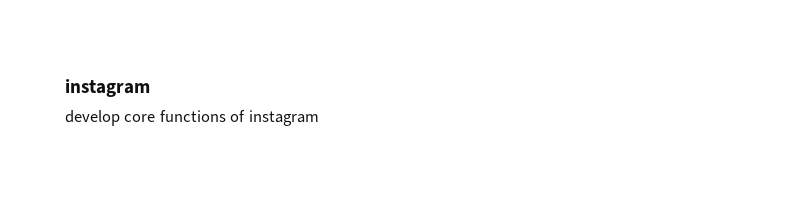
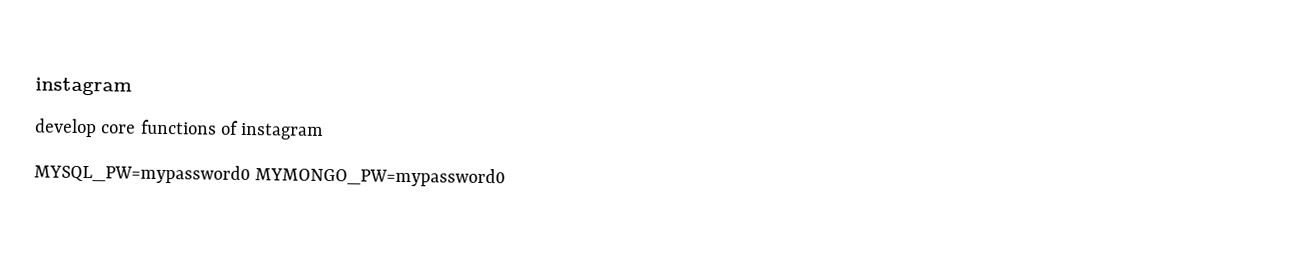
(319, 118) none -> [34,163,507,188] // MYSQL_PW=mypassword0 MYMONGO_PW=mypassword0

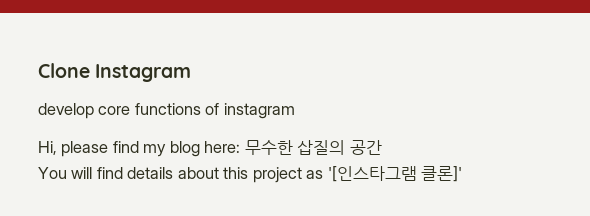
[35,77,132,96] instagram -> [38,63,192,82] Clone Instagram
[34,163,507,188] MYSQL_PW=mypassword0 MYMONGO_PW=mypassword0 -> [38,140,382,157] [38,166,463,183] Hi, please find my blog here: 무수한 삽질의 공간 // You will find details about this project as '[인스타그램 클론]'

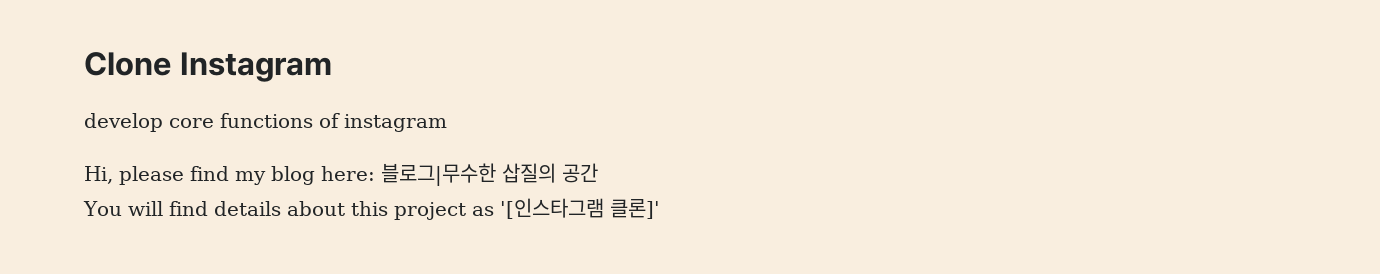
[244,140,293,155] 무수한 -> [381,163,496,186] 블로그|무수한

